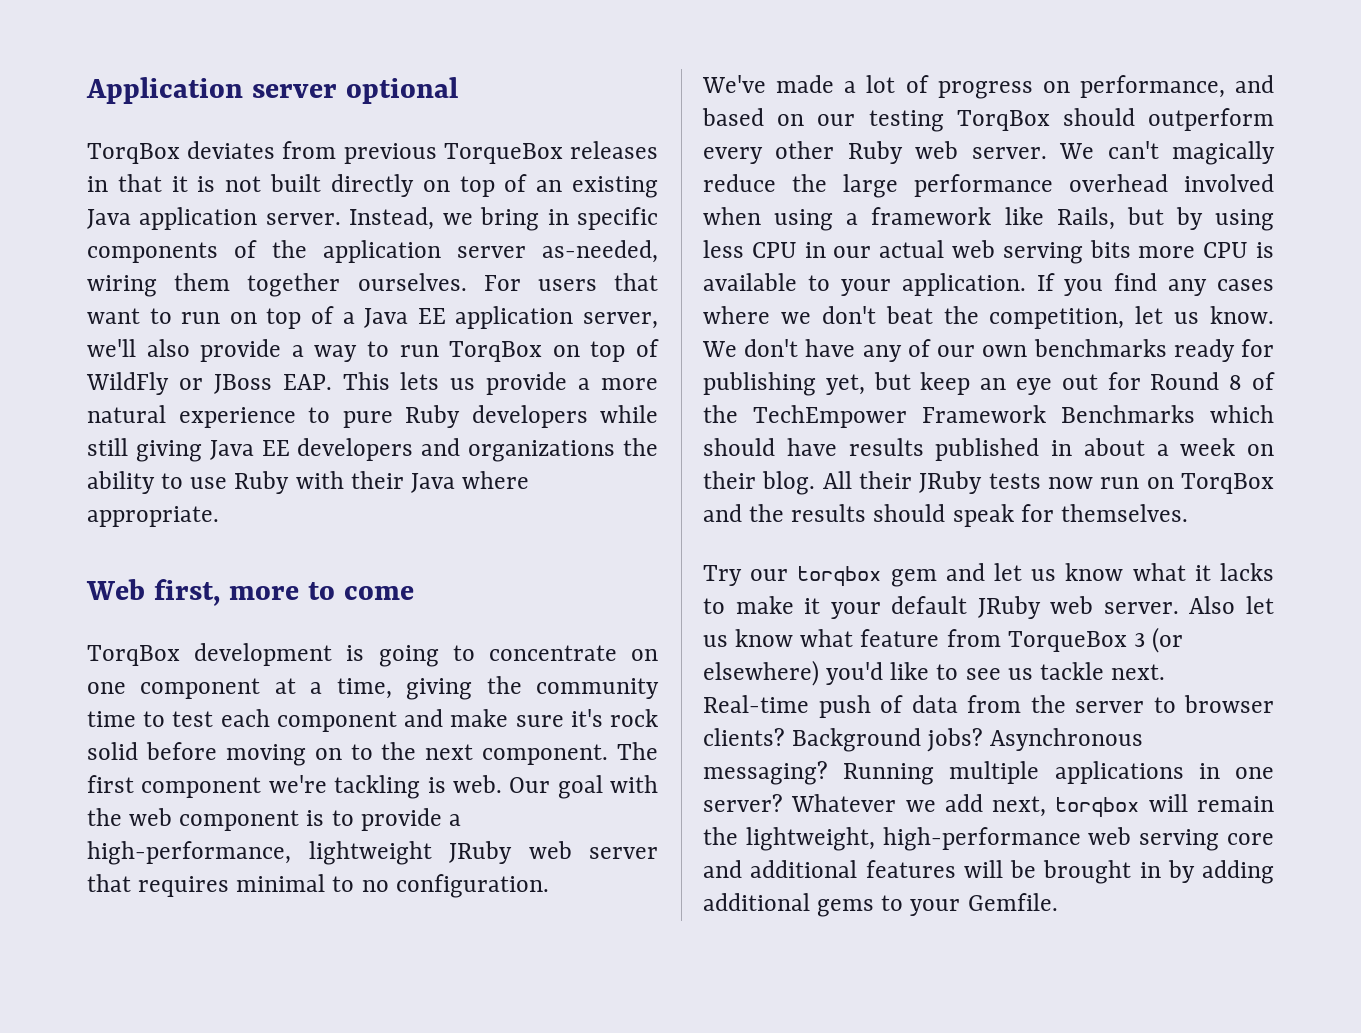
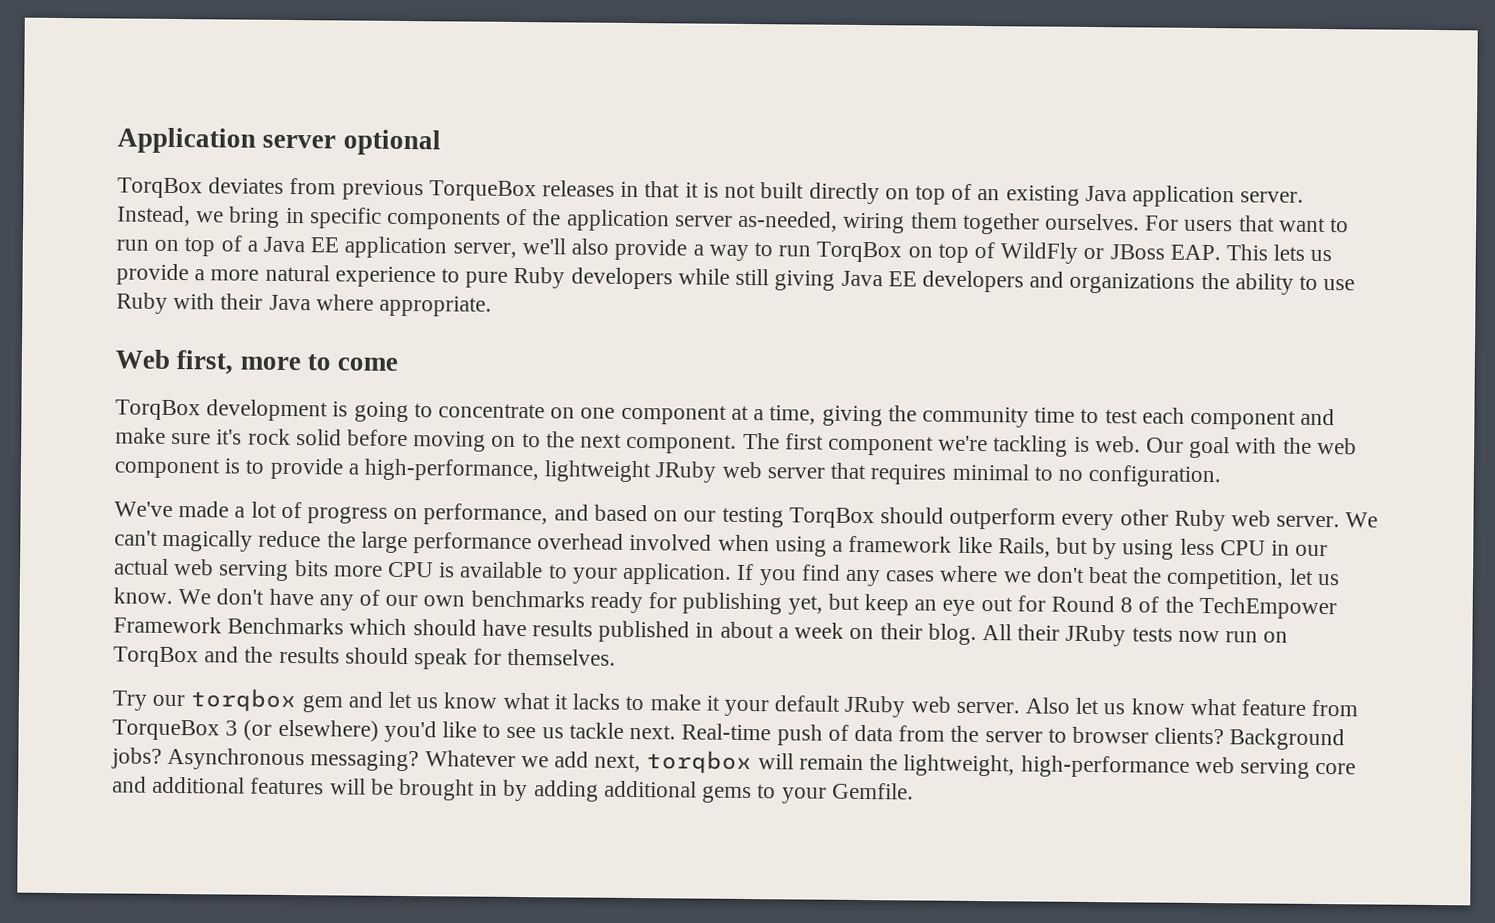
[843,761,1274,785] [703,794,783,812] Running multiple applications in one server? -> (420, 761) none

